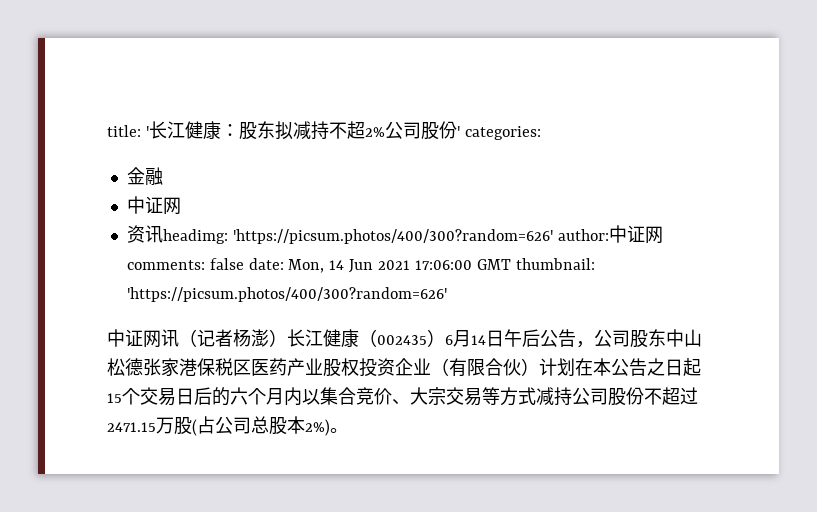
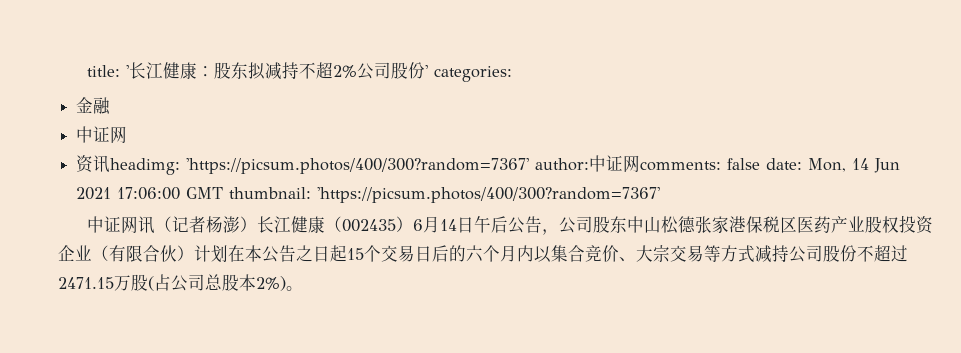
[232,229,553,244] 'https://picsum.photos/400/300?random=626' -> [186,158,530,174] 'https://picsum.photos/400/300?random=7367'
[126,287,447,302] 'https://picsum.photos/400/300?random=626' -> [317,187,661,203] 'https://picsum.photos/400/300?random=7367'

